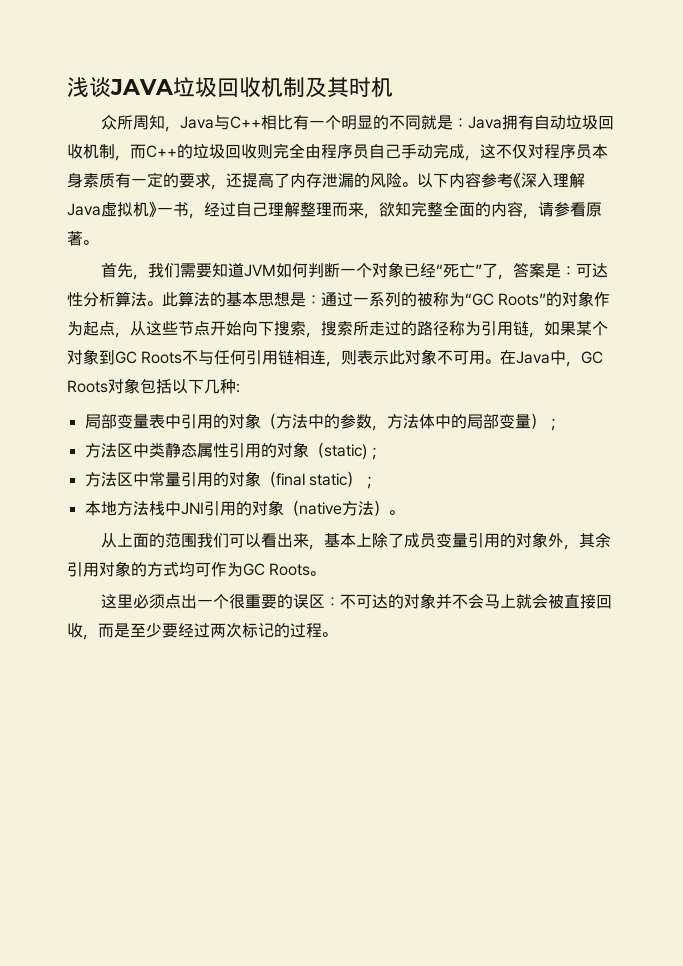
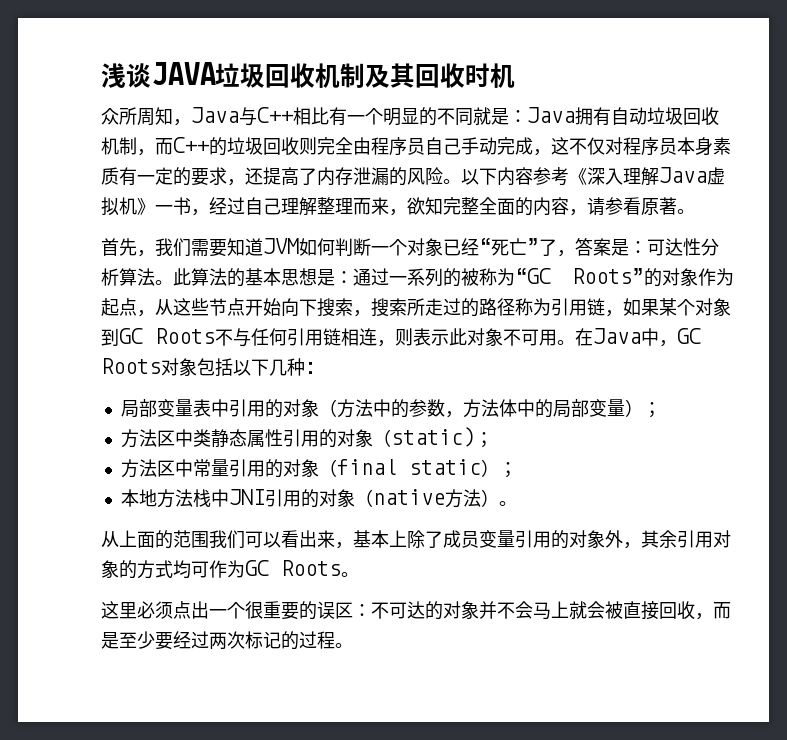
(349, 87) none -> [415,63,465,88] 回收

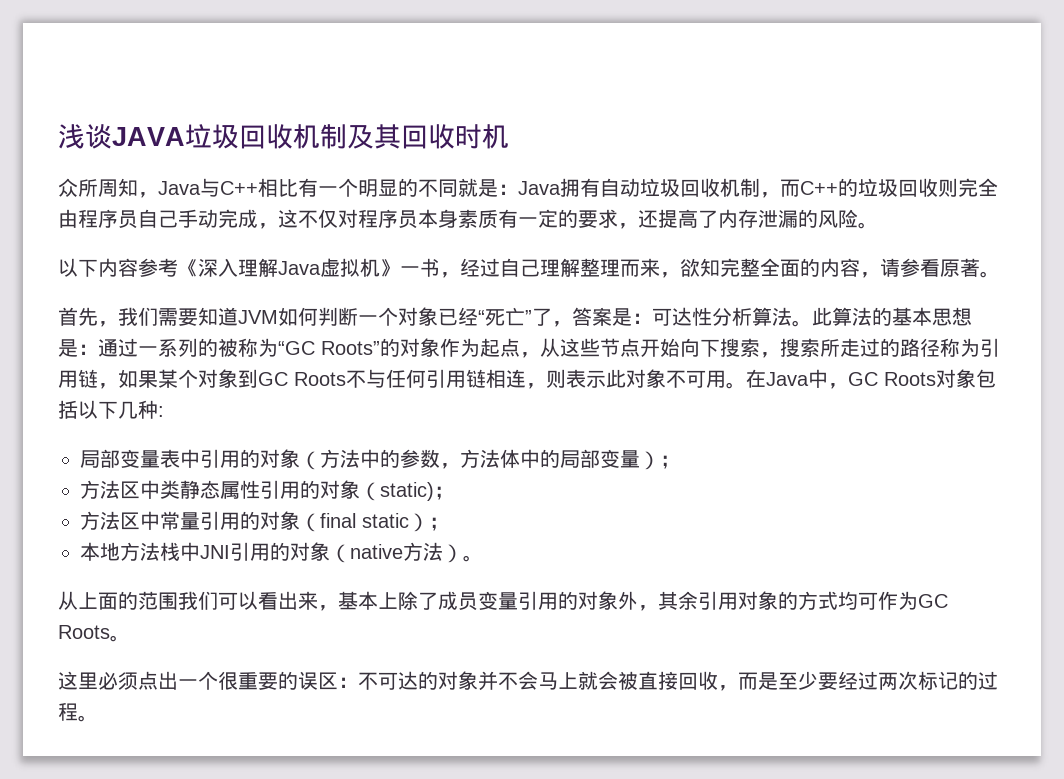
(461, 181) none -> (878, 225) //

